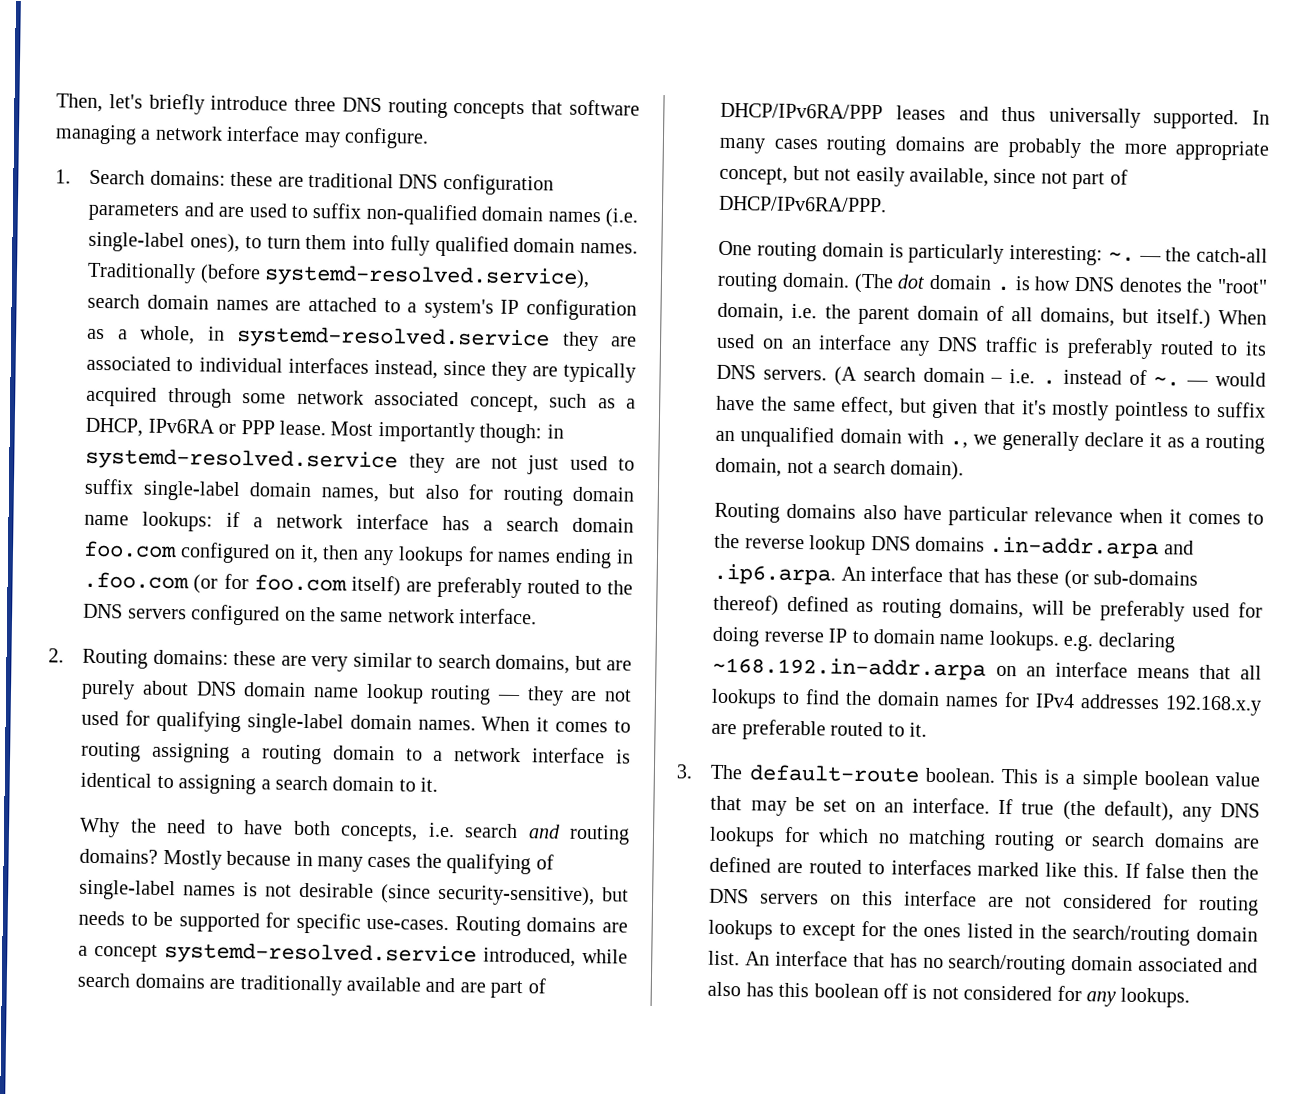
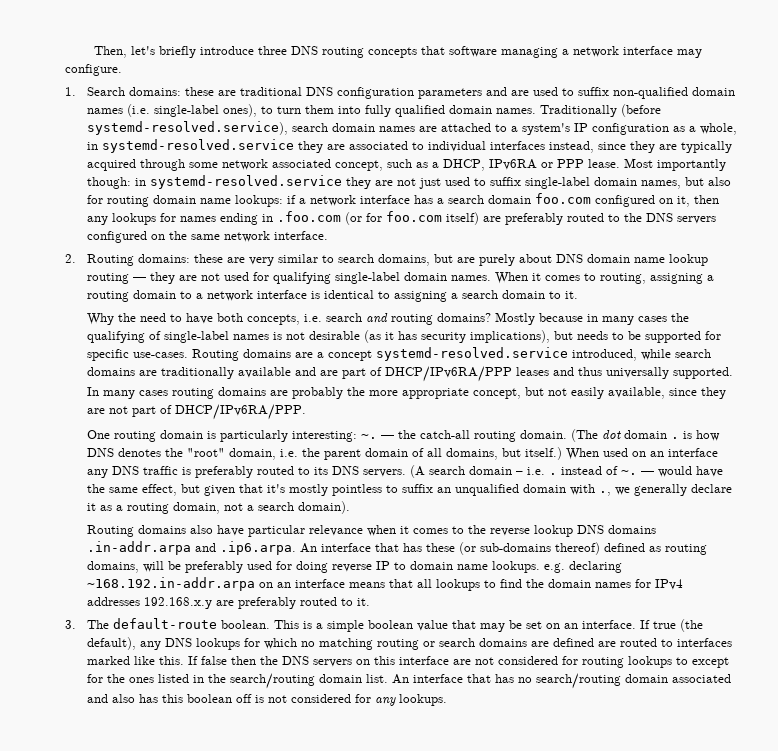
[81,741,142,762] routing -> [600,273,647,284] routing,
[381,884,596,907] (since security-sensitive), -> [364,330,551,343] (as it has security implications),
(1037, 176) none -> [701,387,727,399] [87,408,106,414] they are
[741,719,826,741] preferable -> [238,597,297,609] preferably

